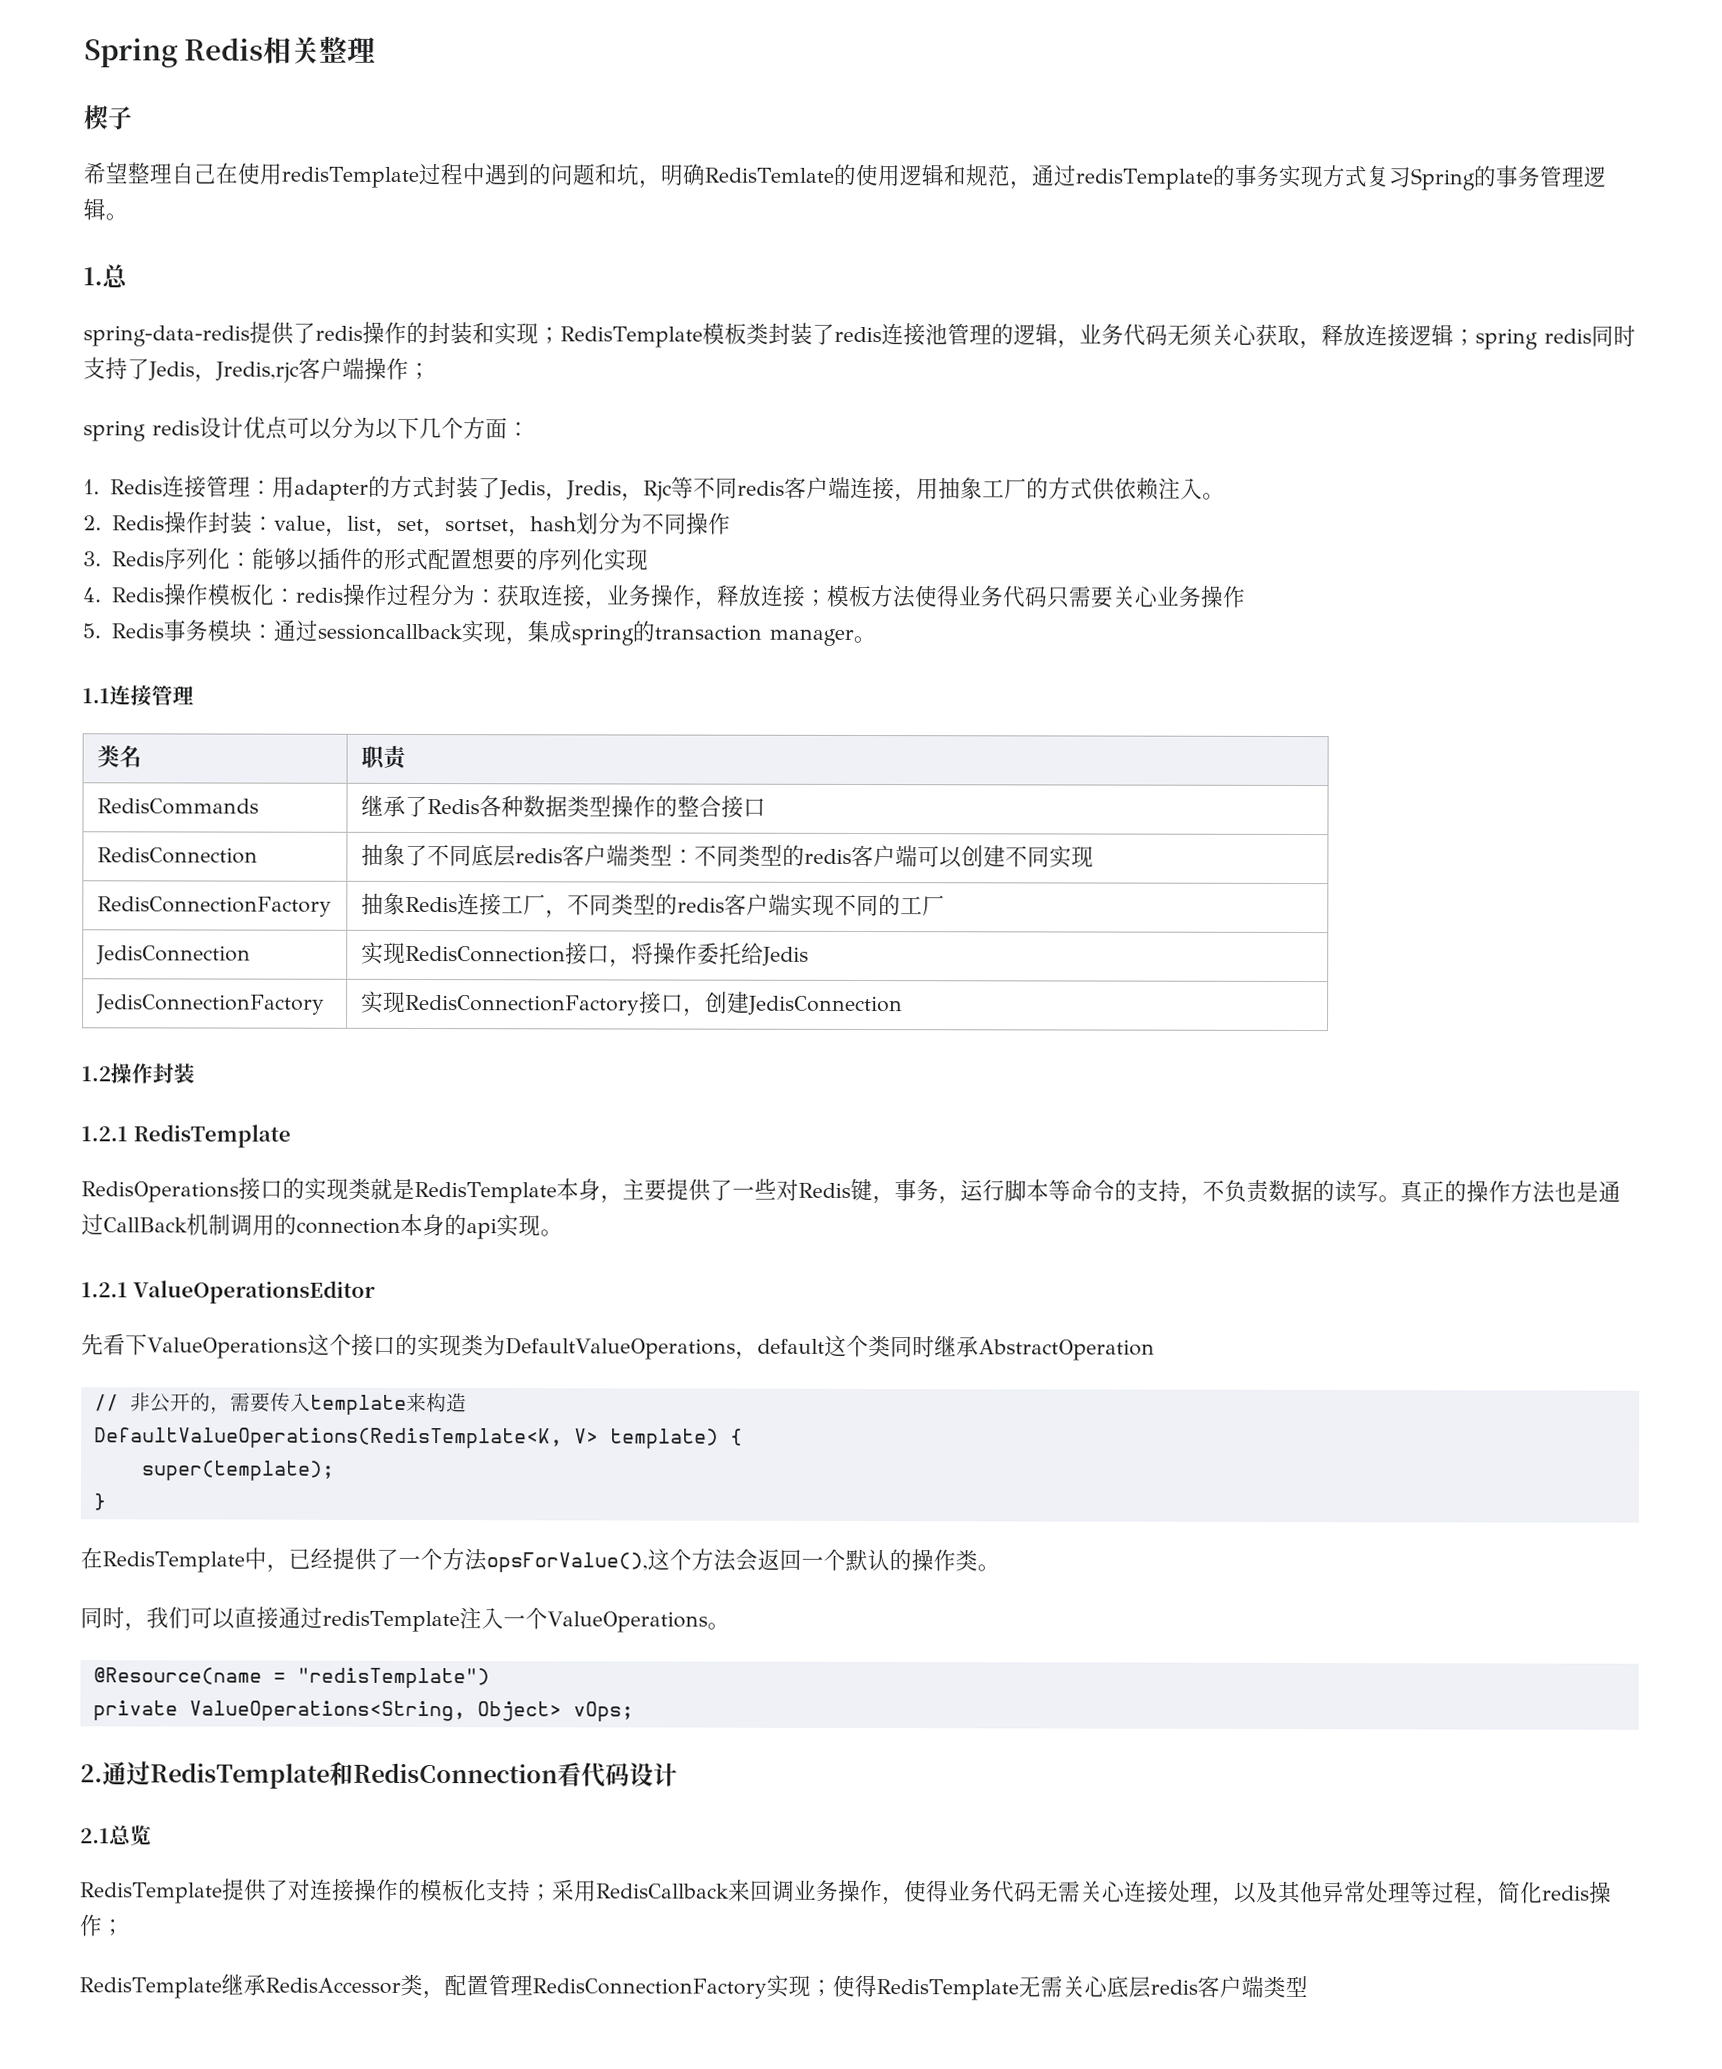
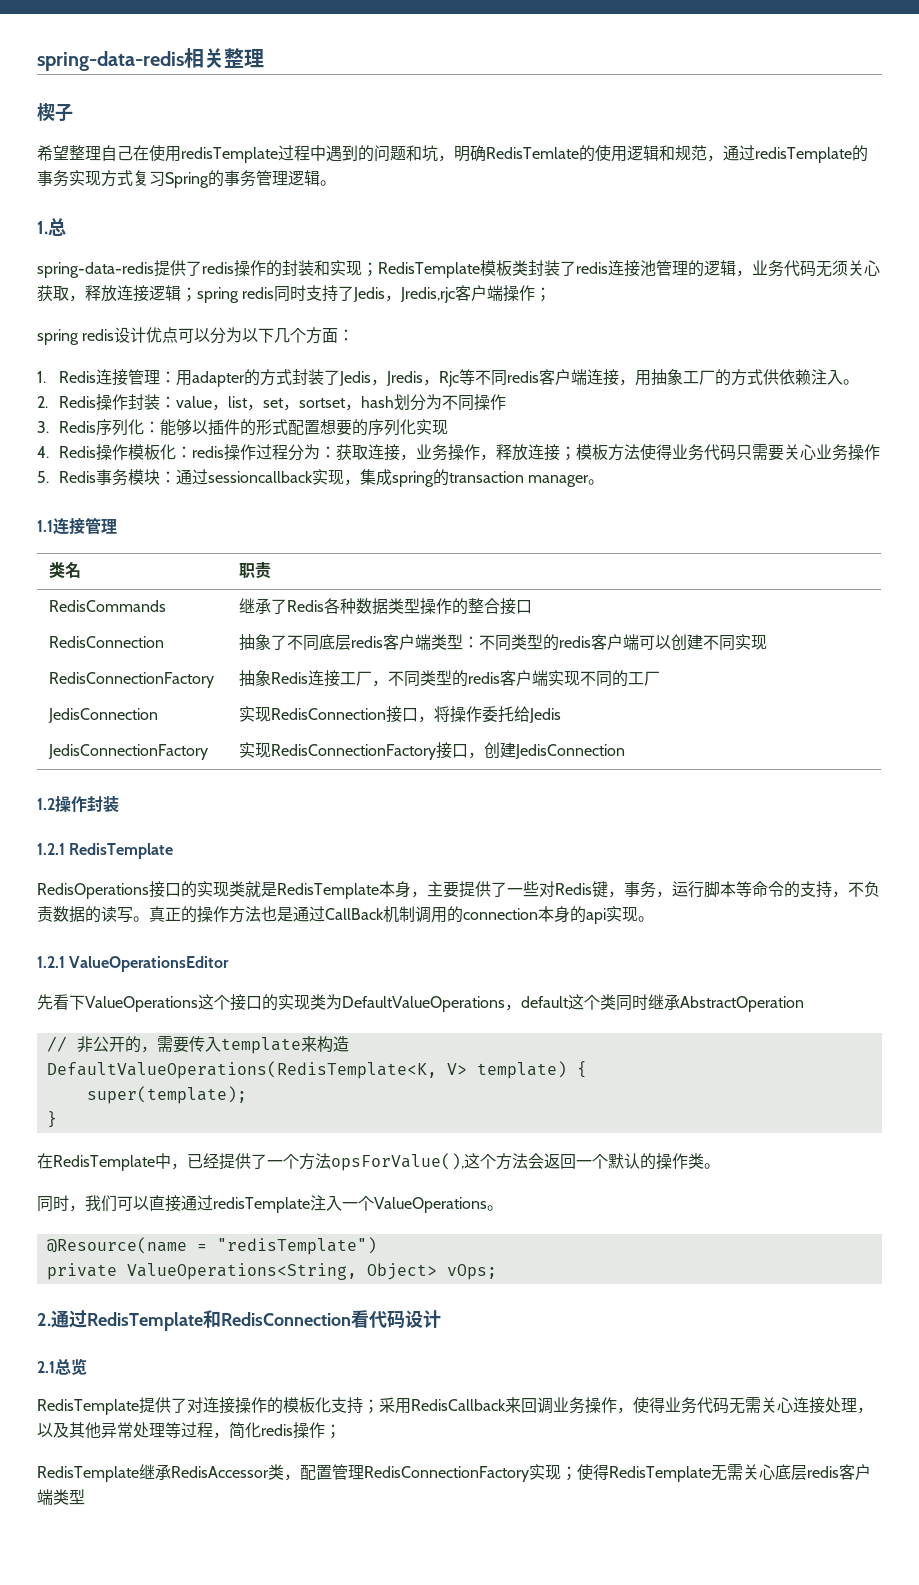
[84,37,265,68] Spring Redis -> [37,51,184,71] spring-data-redis

